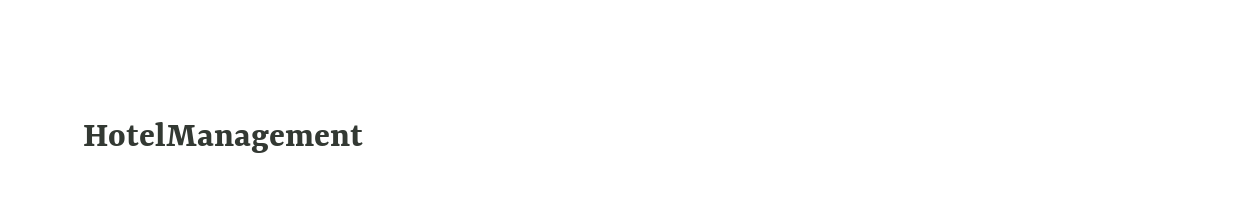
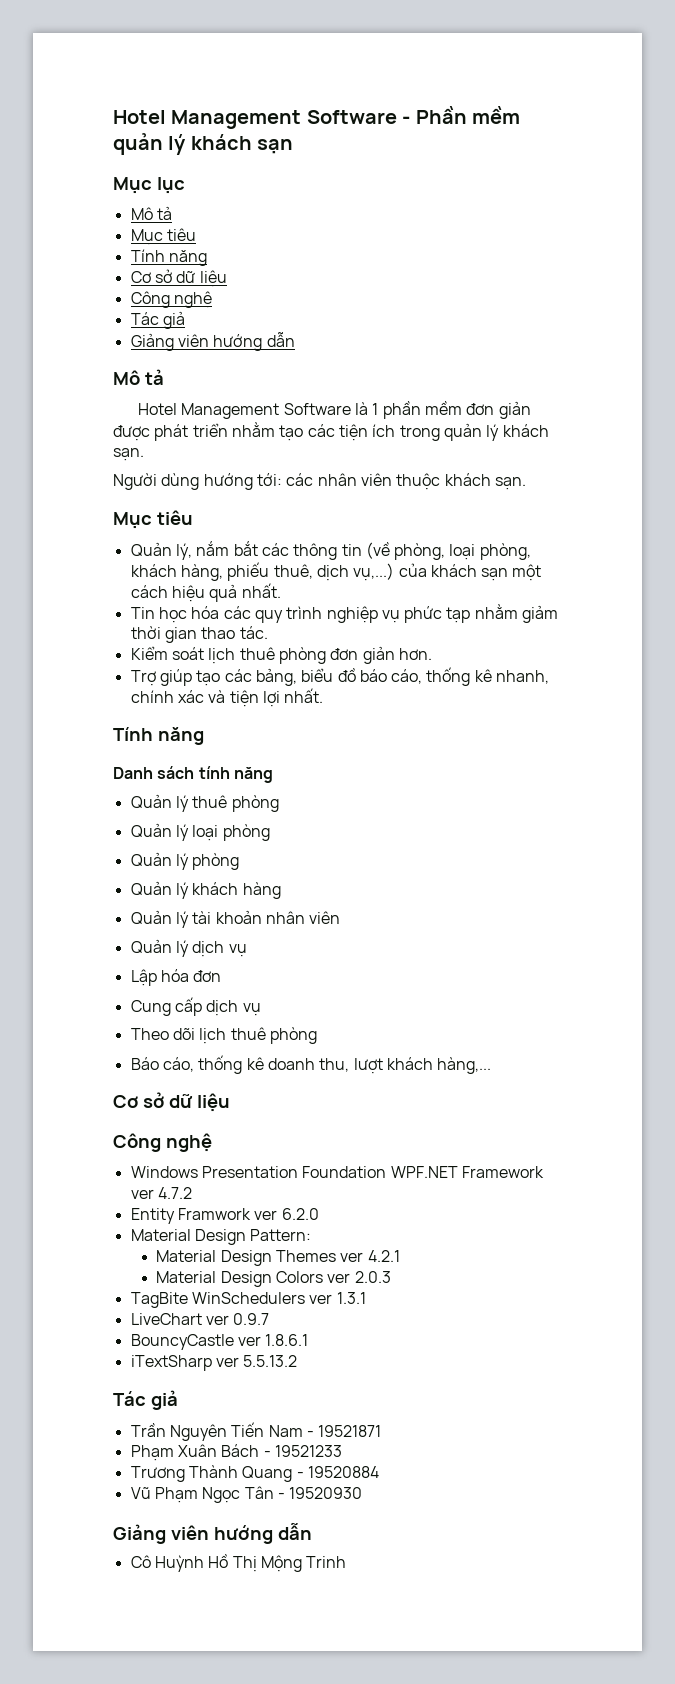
[83,122,363,153] HotelManagement -> [113,106,520,129] [113,132,294,155] [113,177,185,194] [130,206,172,220] [130,228,196,245] [130,249,207,266] [130,269,227,287] [130,291,212,308] [130,311,185,329] [130,332,295,351] [113,369,164,385] [138,401,531,419] [113,422,549,441] [113,448,144,461] [113,473,526,490] [113,510,193,529] [130,541,531,560] [130,562,542,581] [130,583,281,602] [130,604,559,623] [130,626,268,643] [130,646,432,664] [130,667,550,686] [130,688,324,707] [113,727,204,745] [113,766,273,783] [130,794,279,812] [130,823,270,841] [130,852,240,870] [130,881,281,899] [130,910,341,928] [130,939,247,957] [130,969,222,986] [130,997,261,1016] [130,1027,317,1044] [130,1055,492,1074] [113,1092,230,1112] [113,1133,212,1152] [130,1166,544,1178] [130,1187,192,1199] [130,1208,319,1224] [130,1229,312,1245] [156,1250,400,1266] [156,1271,391,1287] [130,1292,366,1308] [130,1313,270,1325] [130,1334,309,1350] [130,1355,298,1371] [113,1390,178,1410] [130,1422,382,1441] [130,1444,342,1461] [130,1465,379,1482] [130,1486,363,1503] [113,1522,312,1544] [130,1554,347,1572] Hotel Management Software - Phần mềm quản lý khách sạn // Mục lục // Mô tả // Mục tiêu // Tính năng // Cơ sở dữ liệu // Công nghệ // Tác giả // Giảng viên hướng dẫn // Mô tả // Hotel Management Software là 1 phần mềm đơn giản được phát triển nhằm tạo các tiện ích trong quản lý khách sạn. // Người dùng hướng tới: các nhân viên thuộc khách sạn. // Mục tiêu // Quản lý, nắm bắt các thông tin (về phòng, loại phòng, khách hàng, phiếu thuê, dịch vụ,...) của khách sạn một cách hiệu quả nhất. // Tin học hóa các quy trình nghiệp vụ phức tạp nhằm giảm thời gian thao tác. // Kiểm soát lịch thuê phòng đơn giản hơn. // Trợ giúp tạo các bảng, biểu đồ báo cáo, thống kê nhanh, chính xác và tiện lợi nhất. // Tính năng // Danh sách tính năng // Quản lý thuê phòng // Quản lý loại phòng // Quản lý phòng // Quản lý khách hàng // Quản lý tài khoản nhân viên // Quản lý dịch vụ // Lập hóa đơn // Cung cấp dịch vụ // Theo dõi lịch thuê phòng // Báo cáo, thống kê doanh thu, lượt khách hàng,... // Cơ sở dữ liệu // Công nghệ // Windows Presentation Foundation WPF.NET Framework ver 4.7.2 // Entity Framwork ver 6.2.0 // Material Design Pattern: // Material Design Themes ver 4.2.1 // Material Design Colors ver 2.0.3 // TagBite WinSchedulers ver 1.3.1 // LiveChart ver 0.9.7 // BouncyCastle ver 1.8.6.1 // iTextSharp ver 5.5.13.2 // Tác giả // Trần Nguyên Tiến Nam - 19521871 // Phạm Xuân Bách - 19521233 // Trương Thành Quang - 19520884 // Vũ Phạm Ngọc Tân - 19520930 // Giảng viên hướng dẫn // Cô Huỳnh Hồ Thị Mộng Trinh

